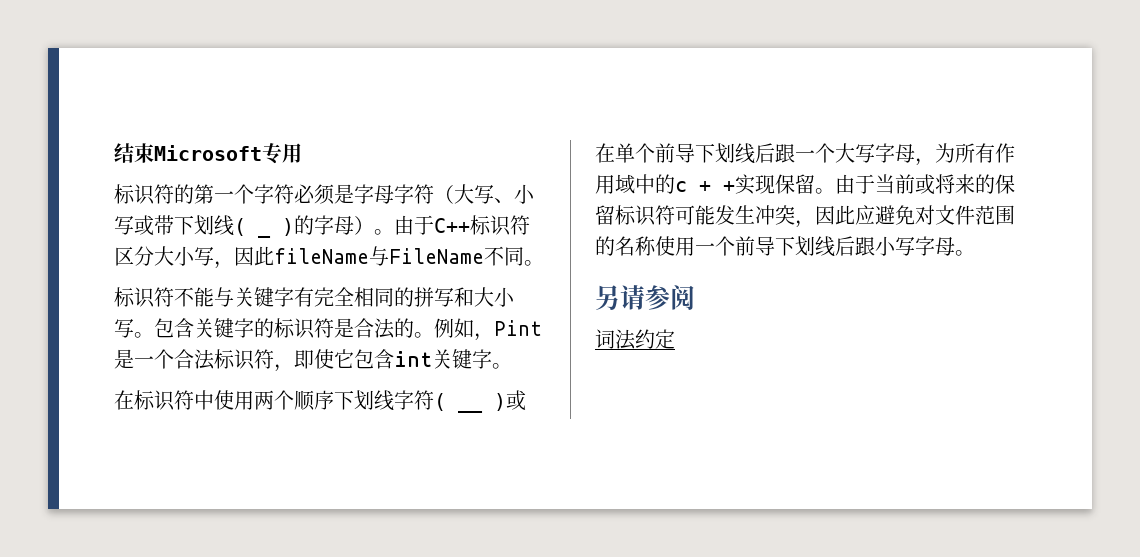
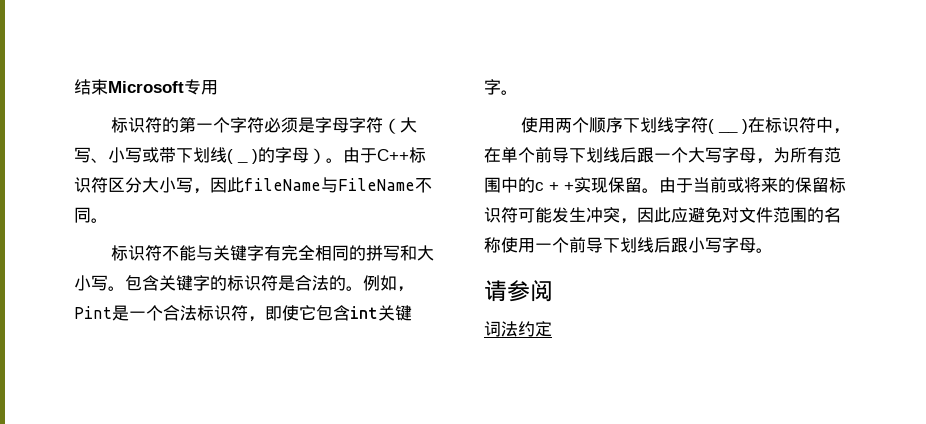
[114,390,214,411] 在标识符中 -> (518, 92) none
[506,390,526,411] 或 -> [747,117,850,134] 在标识符中，
[995,143,1015,163] [595,174,635,194] 作用域 -> [824,147,841,163] [484,177,501,193] 范围
[595,285,620,310] 另 -> (773, 250) none

